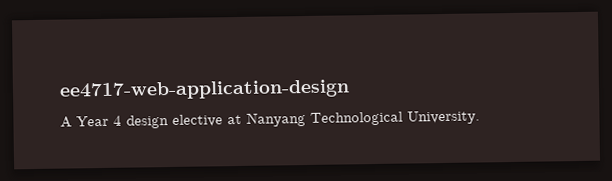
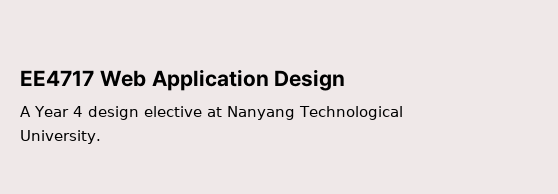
[59,79,350,101] ee4717-web-application-design -> [20,69,346,91] EE4717 Web Application Design

